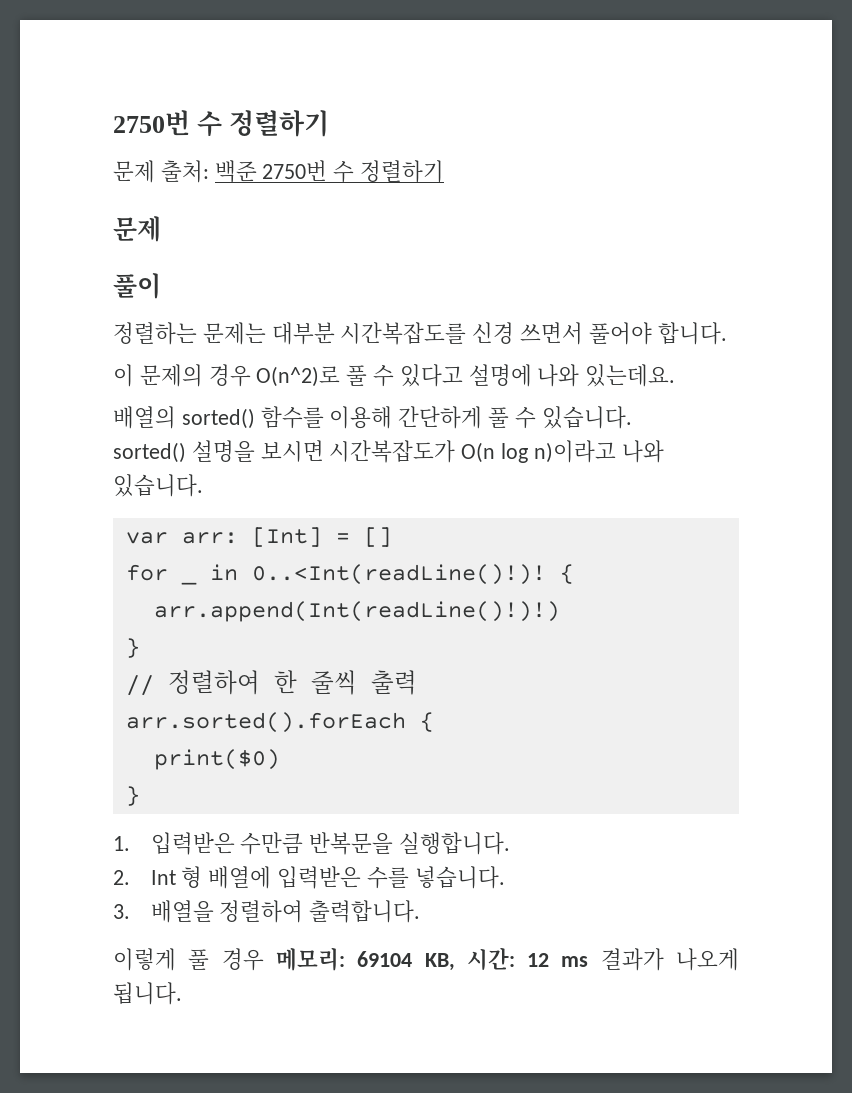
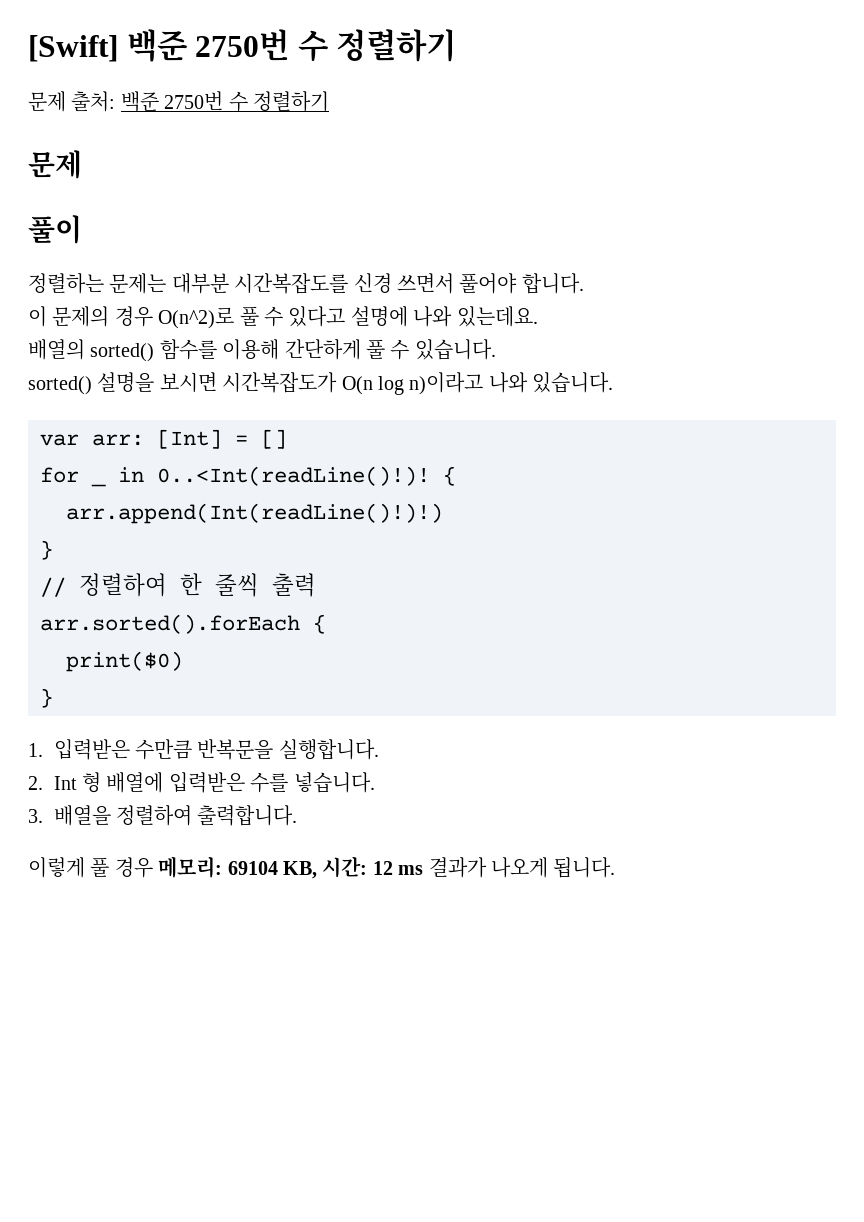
(113, 123) none -> [28,29,187,62] [Swift] 백준

